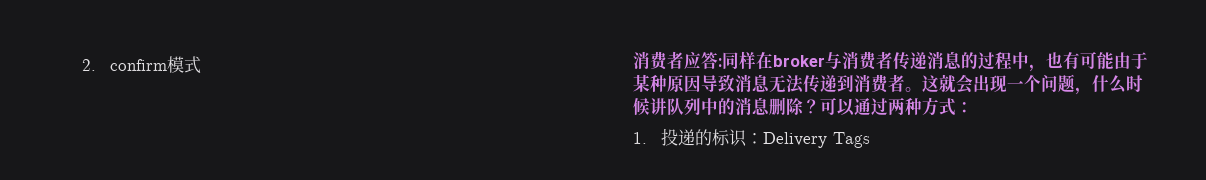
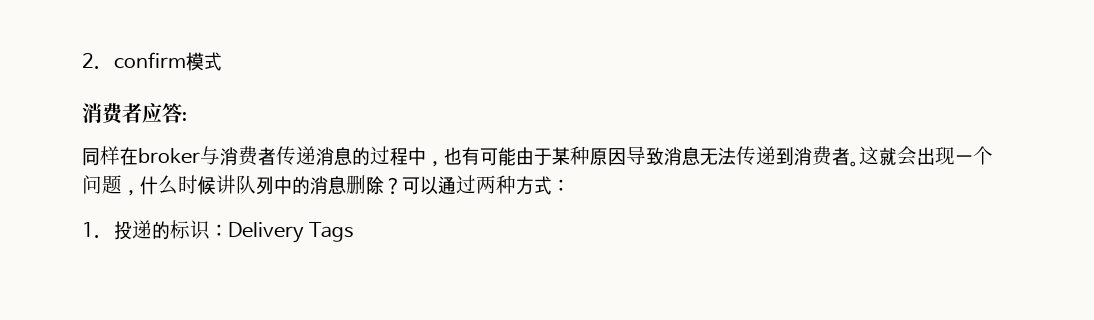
(722, 62) none -> (187, 116) //

